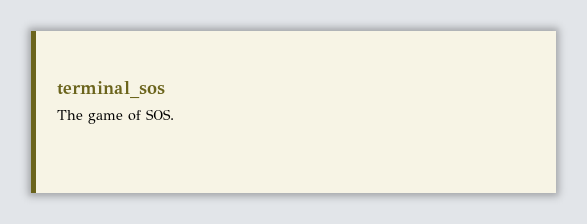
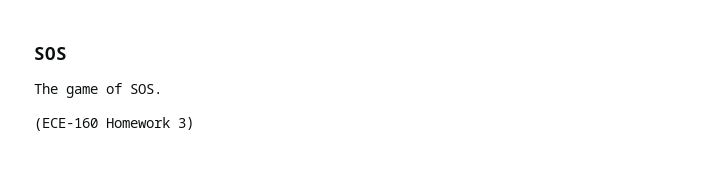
[57,81,165,99] terminal_sos -> [34,47,67,60] SOS
(174, 114) none -> [34,117,194,131] // (ECE-160 Homework 3)

